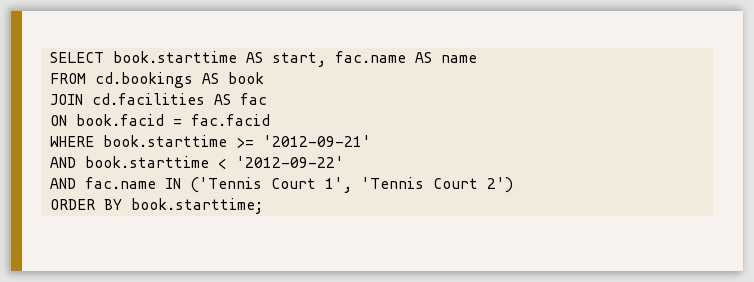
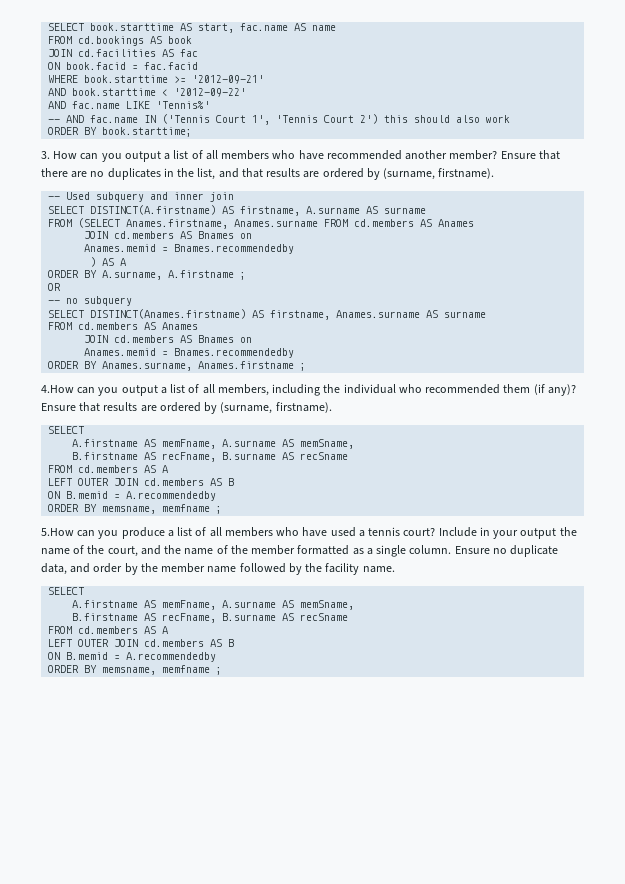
(156, 183) none -> [126,101,211,109] [48,115,139,123] LIKE 'Tennis%' // -- AND fac.name
(513, 185) none -> [384,115,511,123] this should also work
(263, 206) none -> [41,150,560,162] [41,168,495,180] [48,192,235,202] [48,205,427,216] [48,218,475,229] [84,231,253,239] [84,244,295,254] [90,257,127,267] [48,270,247,280] [48,283,62,291] [48,296,133,306] [48,309,487,320] [48,322,199,330] [84,335,253,343] [84,348,295,358] [48,361,307,371] [41,384,576,396] [41,402,332,414] [48,426,85,434] [72,439,355,449] [72,452,349,462] [48,465,169,473] [48,478,235,486] [48,491,217,501] [48,504,223,514] [41,527,577,539] [41,545,559,557] [41,563,395,575] [48,587,85,595] [72,600,355,610] [72,613,349,623] [48,626,169,634] [48,639,235,647] [48,652,217,662] [48,665,223,675] // 3. How can you output a list of all members who have recommended another member? Ensure that there are no duplicates in the list, and that results are ordered by (surname, firstname). // -- Used subquery and inner join // SELECT DISTINCT(A.firstname) AS firstname, A.surname AS surname // FROM (SELECT Anames.firstname, Anames.surname FROM cd.members AS Anames // JOIN cd.members AS Bnames on // Anames.memid = Bnames.recommendedby // ) AS A // ORDER BY A.surname, A.firstname ; // OR // -- no subquery // SELECT DISTINCT(Anames.firstname) AS firstname, Anames.surname AS surname // FROM cd.members AS Anames // JOIN cd.members AS Bnames on // Anames.memid = Bnames.recommendedby // ORDER BY Anames.surname, Anames.firstname ; // 4.How can you output a list of all members, including the individual who recommended them (if any)? Ensure that results are ordered by (surname, firstname). // SELECT // A.firstname AS memFname, A.surname AS memSname, // B.firstname AS recFname, B.surname AS recSname // FROM cd.members AS A // LEFT OUTER JOIN cd.members AS B // ON B.memid = A.recommendedby // ORDER BY memsname, memfname ; // 5.How can you produce a list of all members who have used a tennis court? Include in your output the name of the court, and the name of the member formatted as a single column. Ensure no duplicate data, and order by the member name followed by the facility name. // SELECT // A.firstname AS memFname, A.surname AS memSname, // B.firstname AS recFname, B.surname AS recSname // FROM cd.members AS A // LEFT OUTER JOIN cd.members AS B // ON B.memid = A.recommendedby // ORDER BY memsname, memfname ;

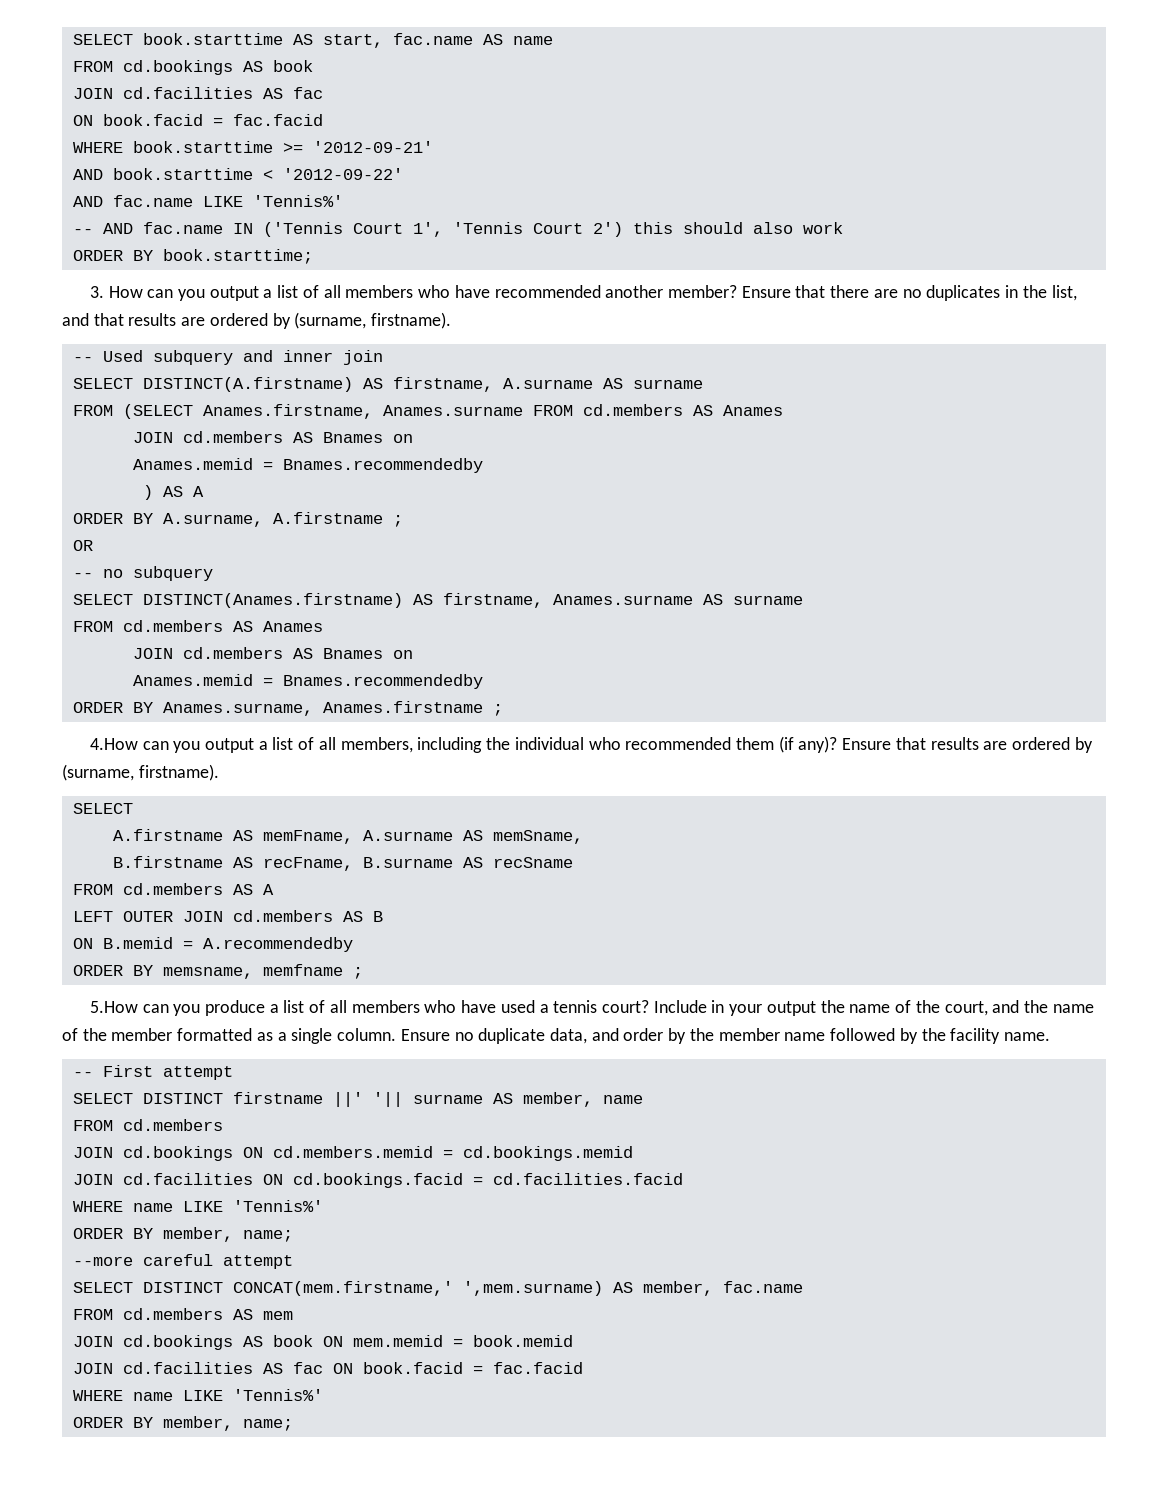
[48,587,85,595] [72,600,355,610] [72,613,349,623] [48,626,169,634] [48,639,235,647] [48,652,217,662] [48,665,223,675] SELECT // A.firstname AS memFname, A.surname AS memSname, // B.firstname AS recFname, B.surname AS recSname // FROM cd.members AS A // LEFT OUTER JOIN cd.members AS B // ON B.memid = A.recommendedby // ORDER BY memsname, memfname ; -> [72,1065,233,1080] [72,1092,643,1107] [72,1119,223,1131] [72,1146,633,1161] [72,1173,683,1188] [72,1200,323,1212] [72,1227,293,1242] [72,1254,293,1269] [72,1281,803,1296] [72,1308,293,1320] [72,1335,573,1350] [72,1362,583,1374] [72,1389,323,1401] [72,1416,293,1431] -- First attempt // SELECT DISTINCT firstname ||' '|| surname AS member, name // FROM cd.members // JOIN cd.bookings ON cd.members.memid = cd.bookings.memid // JOIN cd.facilities ON cd.bookings.facid = cd.facilities.facid // WHERE name LIKE 'Tennis%' // ORDER BY member, name; // --more careful attempt // SELECT DISTINCT CONCAT(mem.firstname,' ',mem.surname) AS member, fac.name // FROM cd.members AS mem // JOIN cd.bookings AS book ON mem.memid = book.memid // JOIN cd.facilities AS fac ON book.facid = fac.facid // WHERE name LIKE 'Tennis%' // ORDER BY member, name;

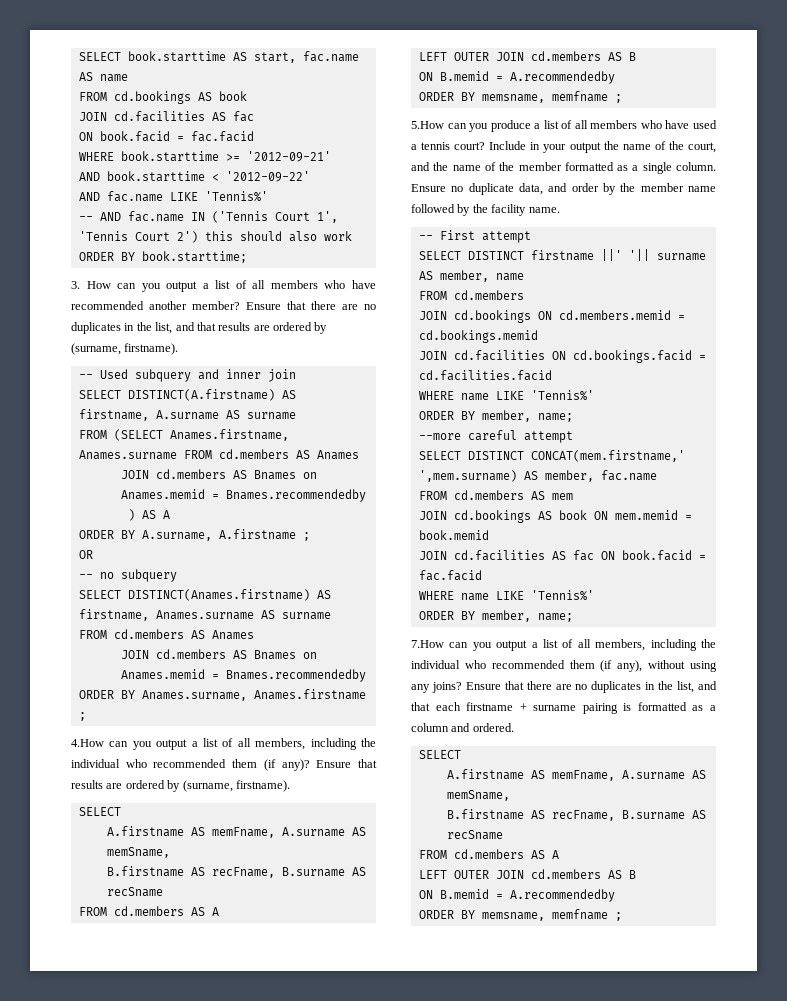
(293, 1425) none -> [411,639,716,651] [411,660,717,672] [411,681,717,693] [411,702,716,714] [411,723,514,732] [418,750,461,759] [446,769,706,781] [446,790,510,801] [446,809,706,821] [446,830,503,840] [418,849,559,859] [418,869,636,879] [418,889,615,902] [418,909,622,921] // 7.How can you output a list of all members, including the individual who recommended them (if any), without using any joins? Ensure that there are no duplicates in the list, and that each firstname + surname pairing is formatted as a column and ordered. // SELECT // A.firstname AS memFname, A.surname AS memSname, // B.firstname AS recFname, B.surname AS recSname // FROM cd.members AS A // LEFT OUTER JOIN cd.members AS B // ON B.memid = A.recommendedby // ORDER BY memsname, memfname ;

